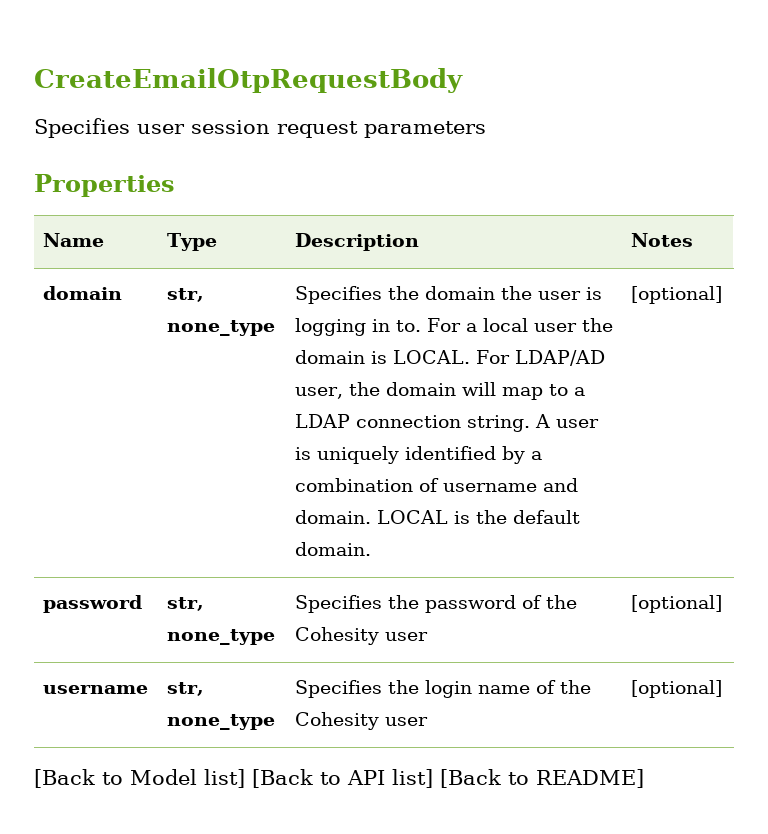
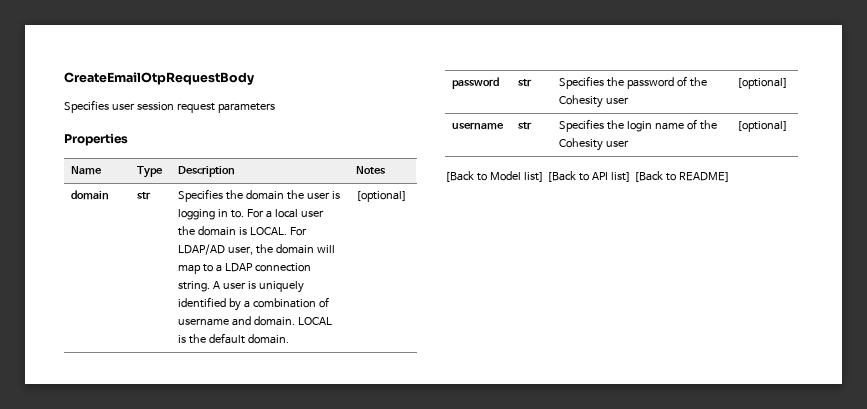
[167,288,205,302] [167,320,276,336] str, none_type -> [137,192,152,200] str
[167,597,205,611] [167,629,276,645] str, none_type -> [518,79,533,87] str
[167,682,205,696] [167,714,276,730] str, none_type -> [518,122,533,130] str

